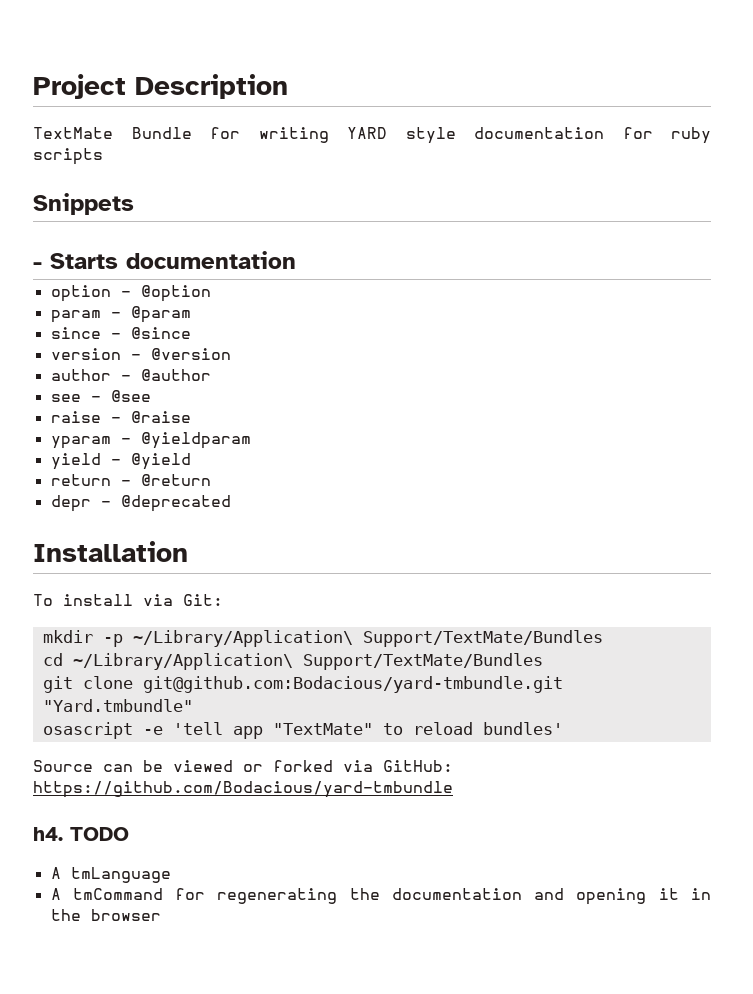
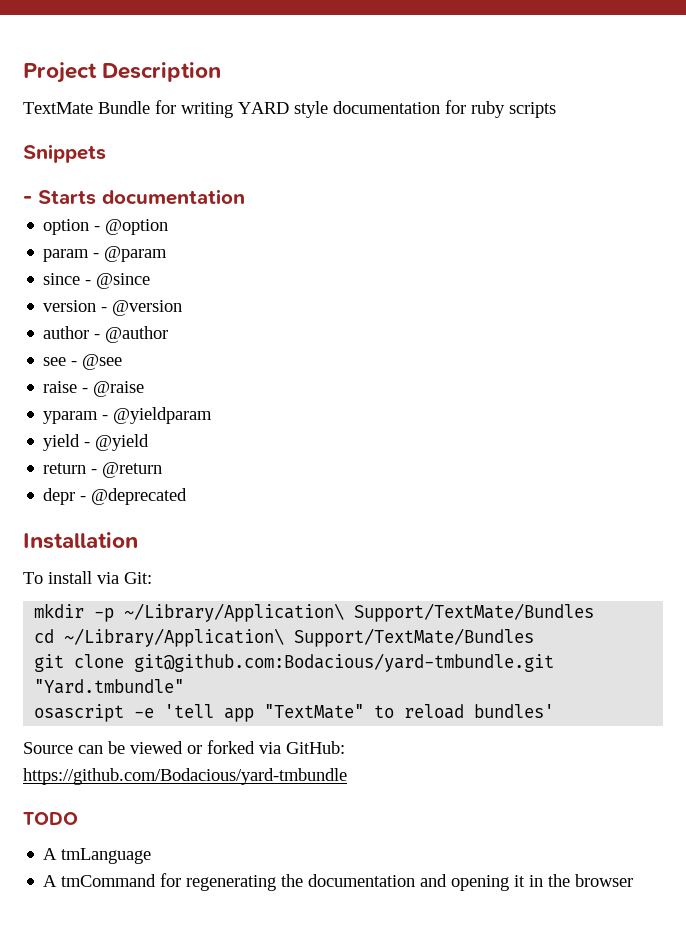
[33,827,63,841] h4. -> (347, 776) none

